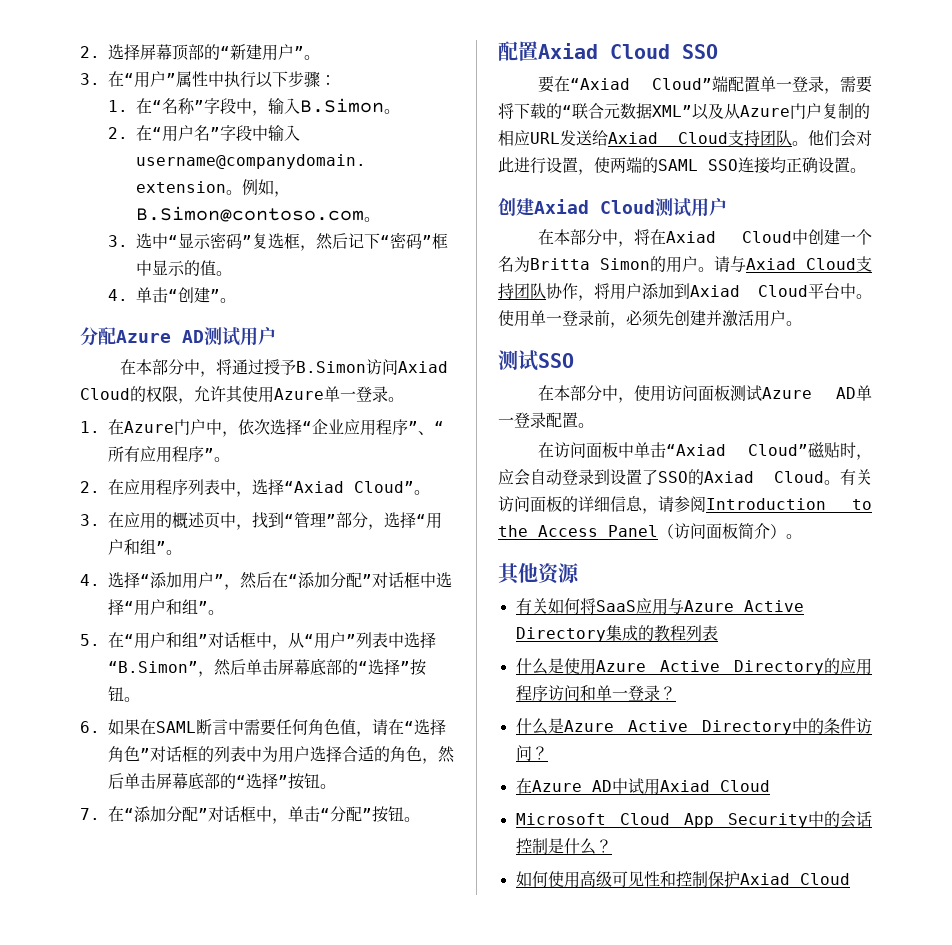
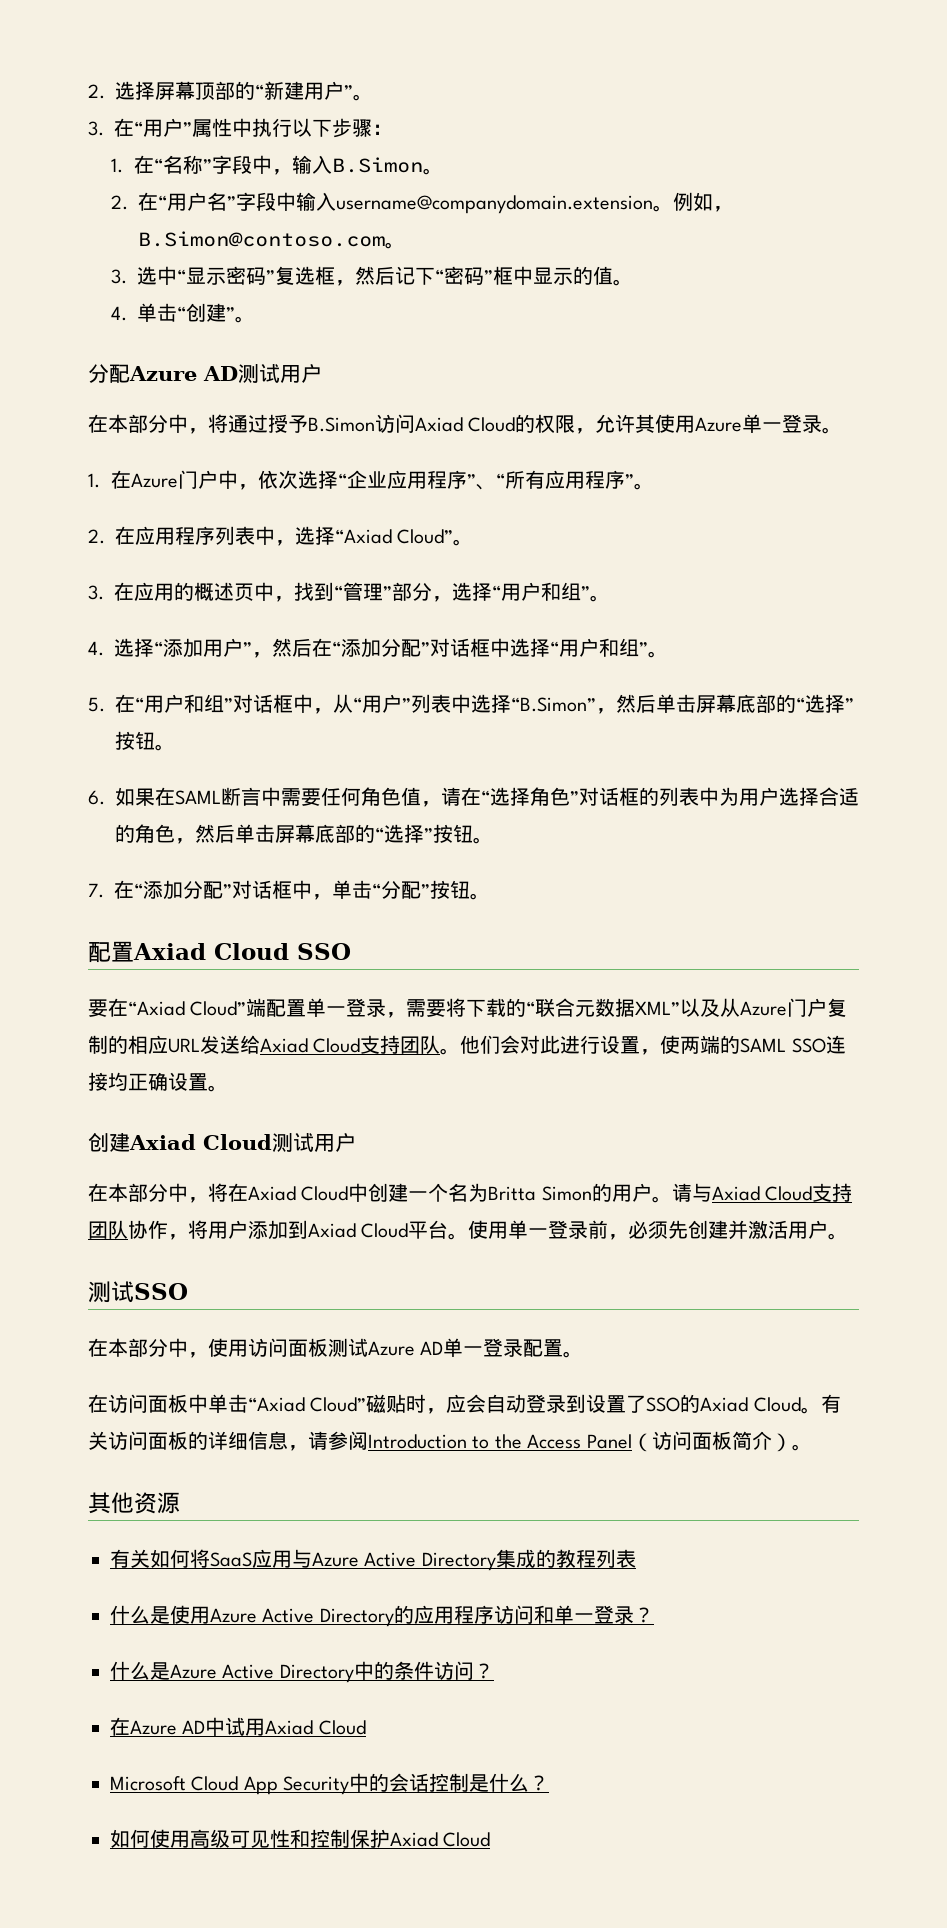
[840,283,856,299] 中 -> (449, 1229) none

